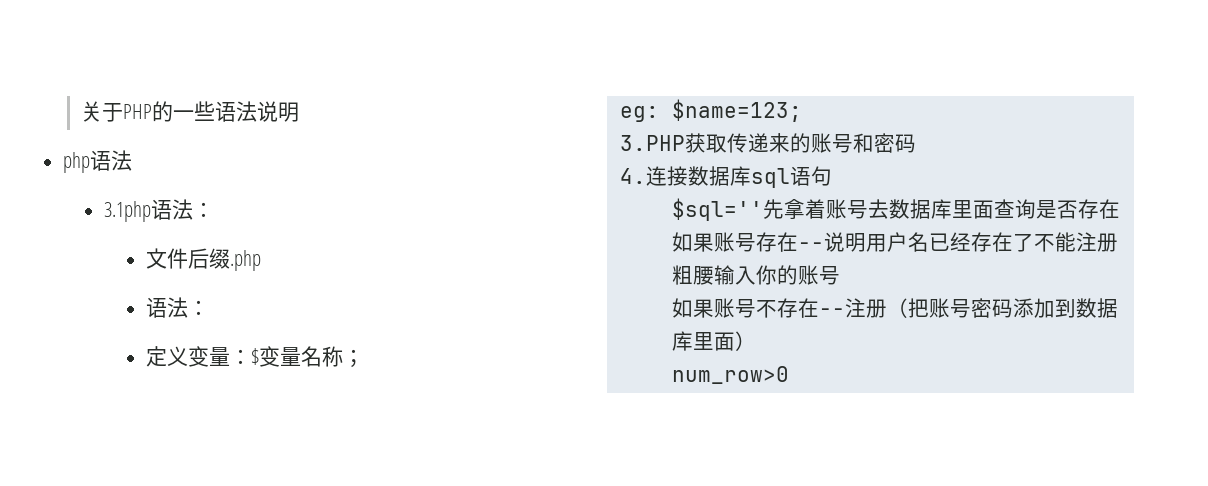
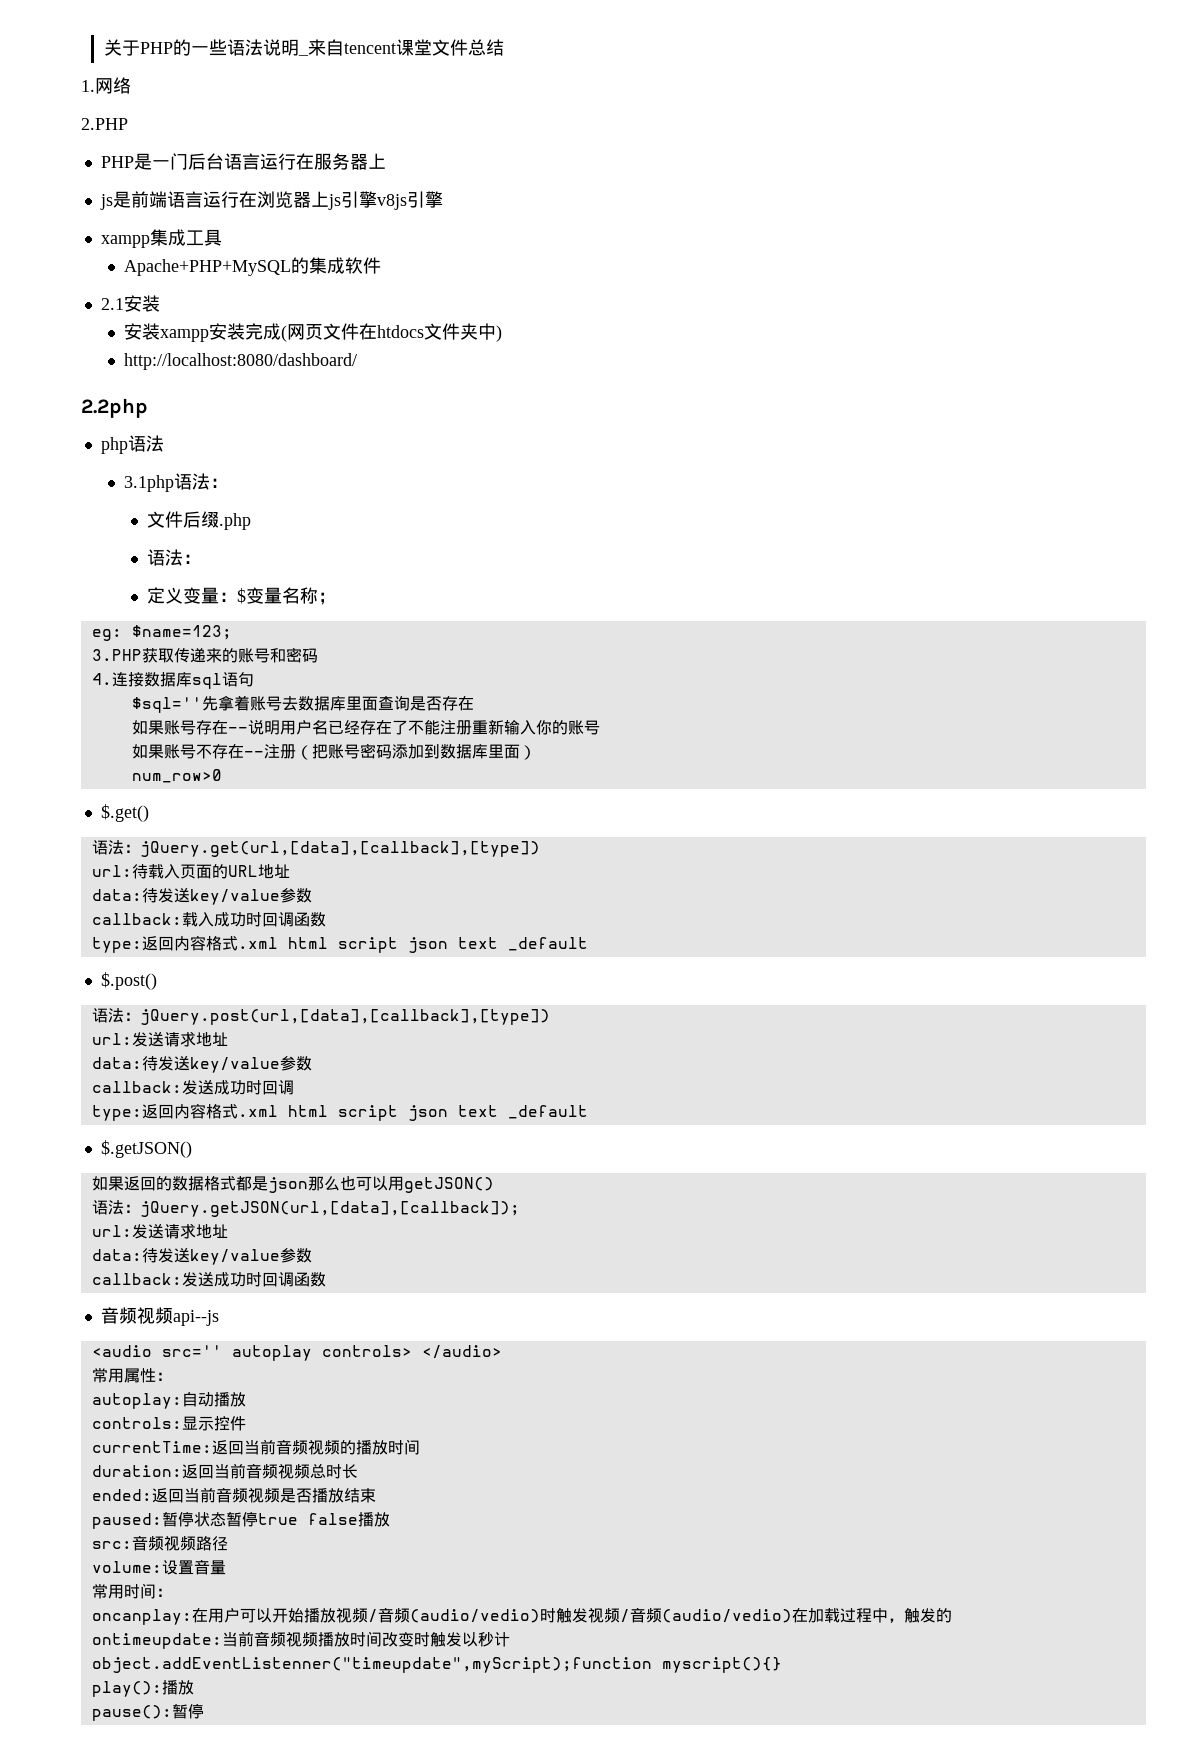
(300, 112) none -> [298,39,505,56] [81,77,131,94] [81,118,128,130] [100,153,386,170] [99,191,443,210] [100,229,222,248] [123,257,381,276] [100,295,160,312] [123,323,502,342] [123,353,357,370] [81,398,148,418] _来自tencent课堂文件总结 // 1.网络 // 2.PHP // PHP是一门后台语言运行在服务器上 // js是前端语言运行在浏览器上js引擎v8js引擎 // xampp集成工具 // Apache+PHP+MySQL的集成软件 // 2.1安装 // 安装xampp安装完成(网页文件在htdocs文件夹中) // http://localhost:8080/dashboard/ // 2.2php
[671,265,714,285] 粗腰 -> [471,719,504,735] 重新
(789, 375) none -> [100,804,149,822] [91,840,540,857] [91,864,290,879] [91,887,312,905] [91,912,326,927] [91,935,588,953] [100,972,157,990] [91,1008,550,1025] [91,1031,228,1047] [91,1055,312,1073] [91,1079,294,1095] [91,1103,588,1121] [100,1140,192,1158] [91,1176,494,1193] [91,1200,520,1217] [91,1223,228,1239] [91,1247,312,1265] [91,1271,326,1287] [100,1307,219,1326] [91,1345,502,1361] [91,1368,172,1383] [91,1392,246,1409] [91,1416,246,1431] [91,1439,420,1455] [91,1463,358,1479] [91,1487,376,1503] [91,1511,390,1529] [91,1535,228,1551] [91,1559,226,1575] [91,1583,172,1599] [91,1607,952,1625] [91,1631,510,1649] [91,1657,782,1673] [91,1680,194,1697] [91,1703,204,1721] // $.get() // 语法：jQuery.get(url,[data],[callback],[type]) // url:待载入页面的URL地址 // data:待发送key/value参数 // callback:载入成功时回调函数 // type:返回内容格式.xml html script json text _default // $.post() // 语法：jQuery.post(url,[data],[callback],[type]) // url:发送请求地址 // data:待发送key/value参数 // callback:发送成功时回调 // type:返回内容格式.xml html script json text _default // $.getJSON() // 如果返回的数据格式都是json那么也可以用getJSON() // 语法：jQuery.getJSON(url,[data],[callback]); // url:发送请求地址 // data:待发送key/value参数 // callback:发送成功时回调函数 // 音频视频api--js // <audio src='' autoplay controls> </audio> // 常用属性： // autoplay:自动播放 // controls:显示控件 // currentTime:返回当前音频视频的播放时间 // duration:返回当前音频视频总时长 // ended:返回当前音频视频是否播放结束 // paused:暂停状态暂停true false播放 // src:音频视频路径 // volume:设置音量 // 常用时间： // oncanplay:在用户可以开始播放视频/音频(audio/vedio)时触发视频/音频(audio/vedio)在加载过程中，触发的 // ontimeupdate:当前音频视频播放时间改变时触发以秒计 // object.addEventListenner("timeupdate",myScript);function myscript(){} // play():播放 // pause():暂停

